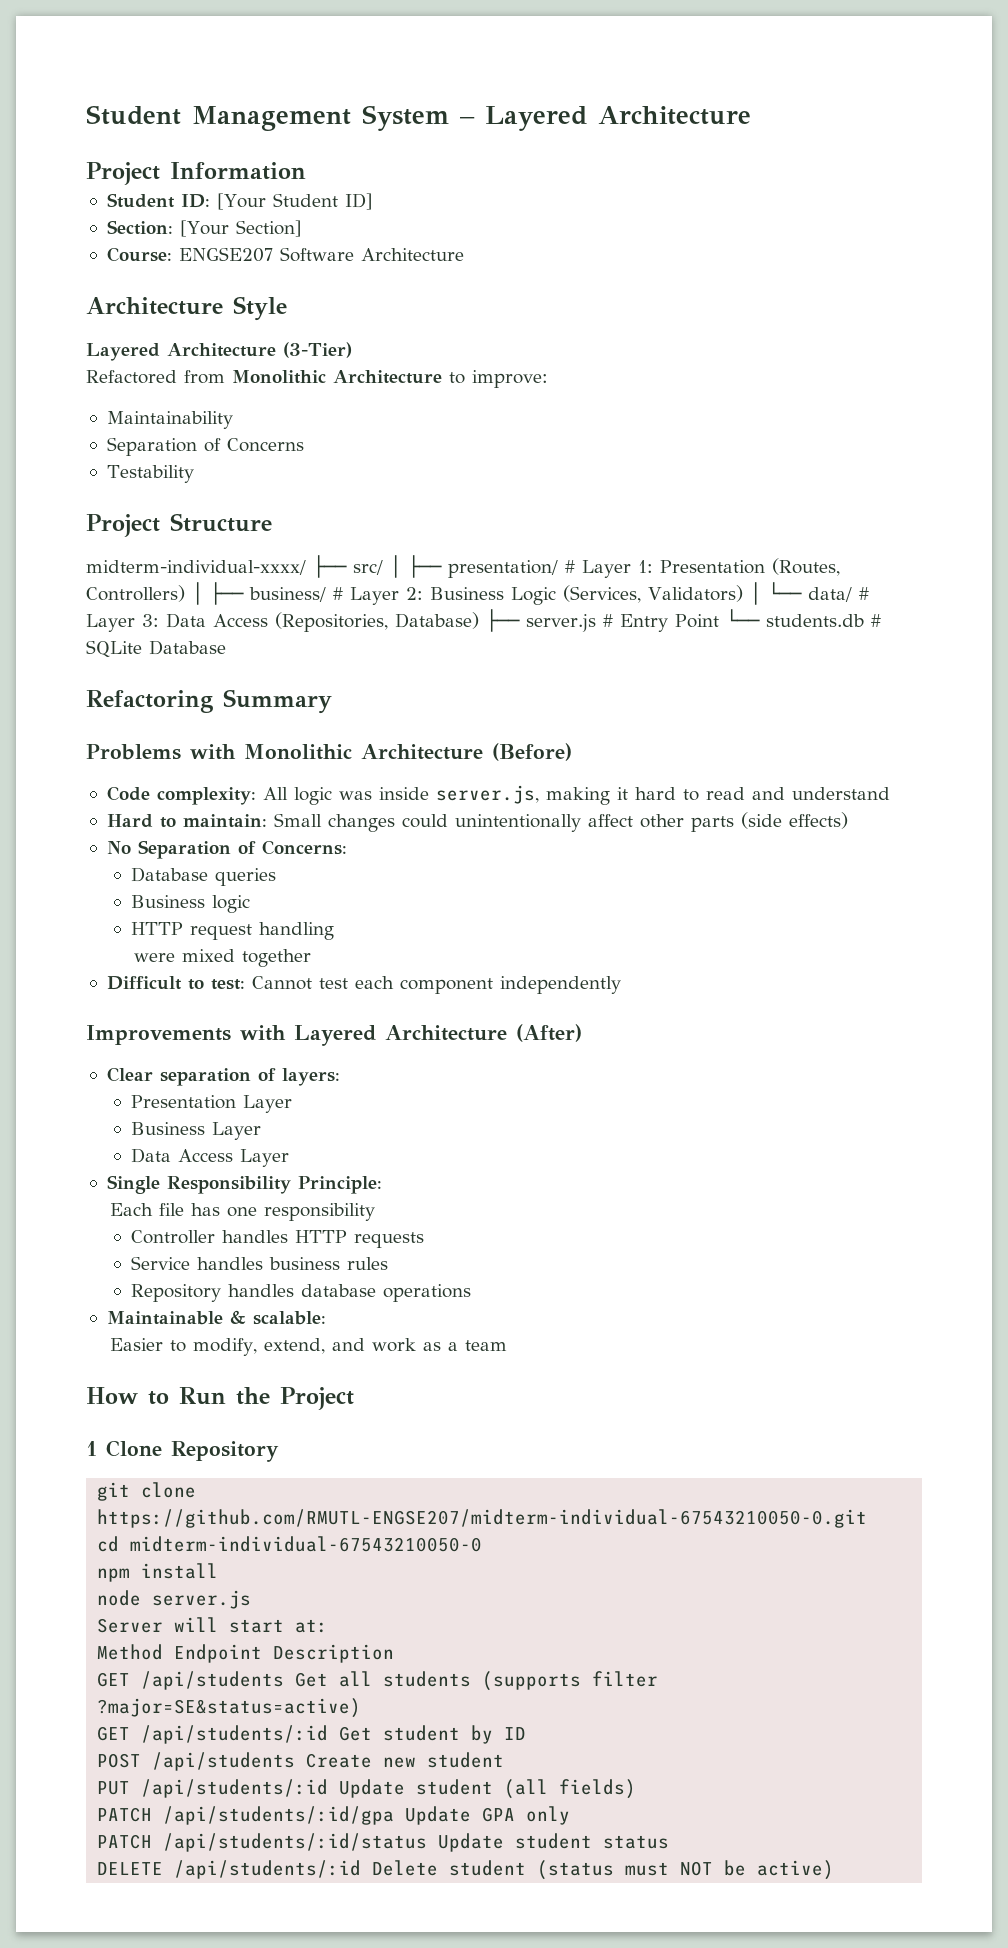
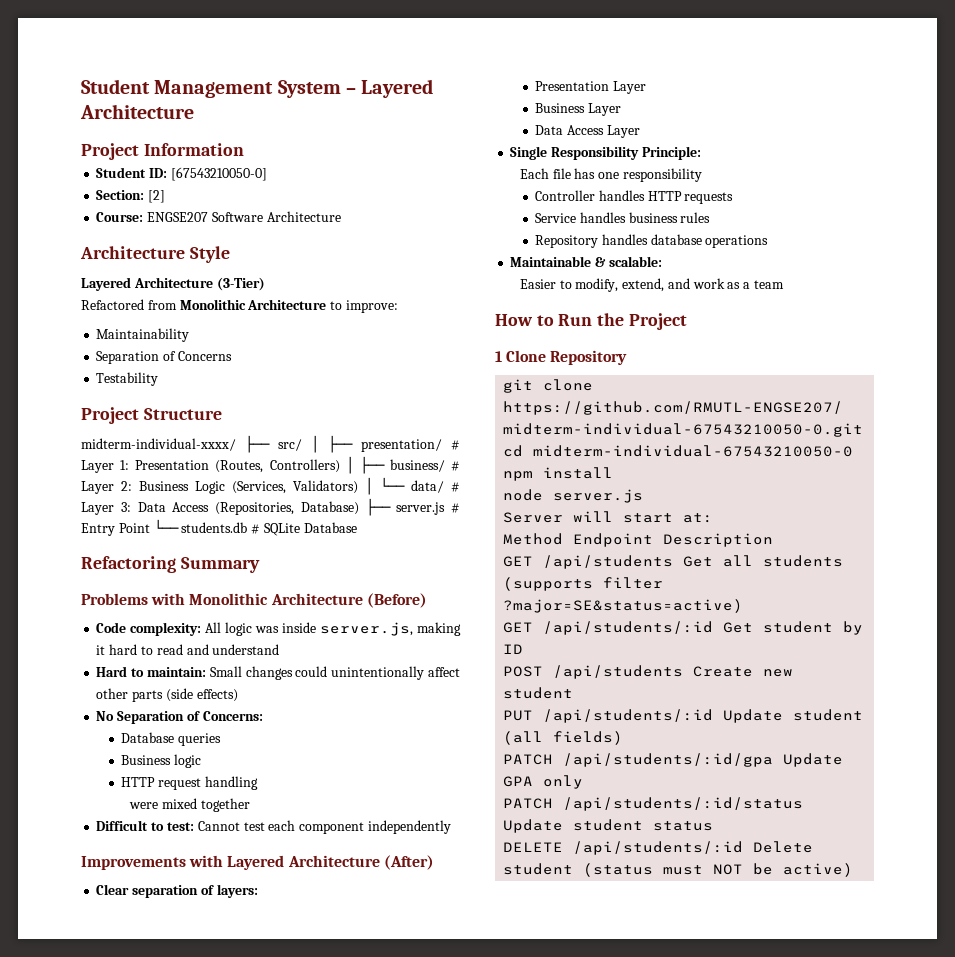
[216,193,373,210] [Your Student ID] -> [170,167,267,181] [67543210050-0]
[179,220,302,237] [Your Section] -> [148,190,166,203] [2]

